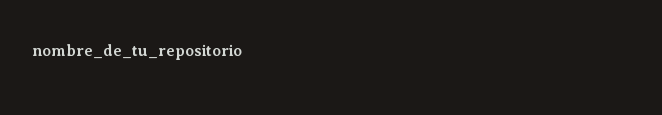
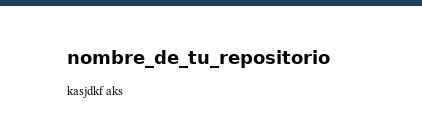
(242, 52) none -> [67,86,124,98] // kasjdkf aks

